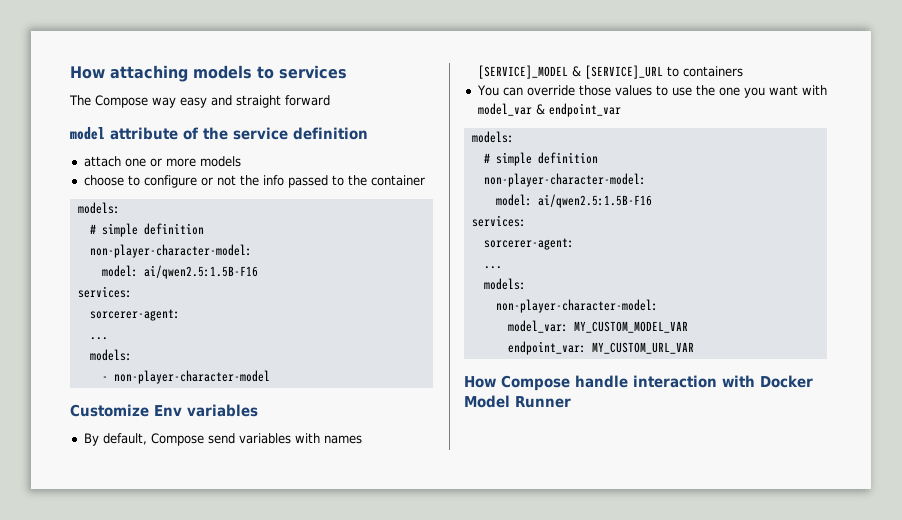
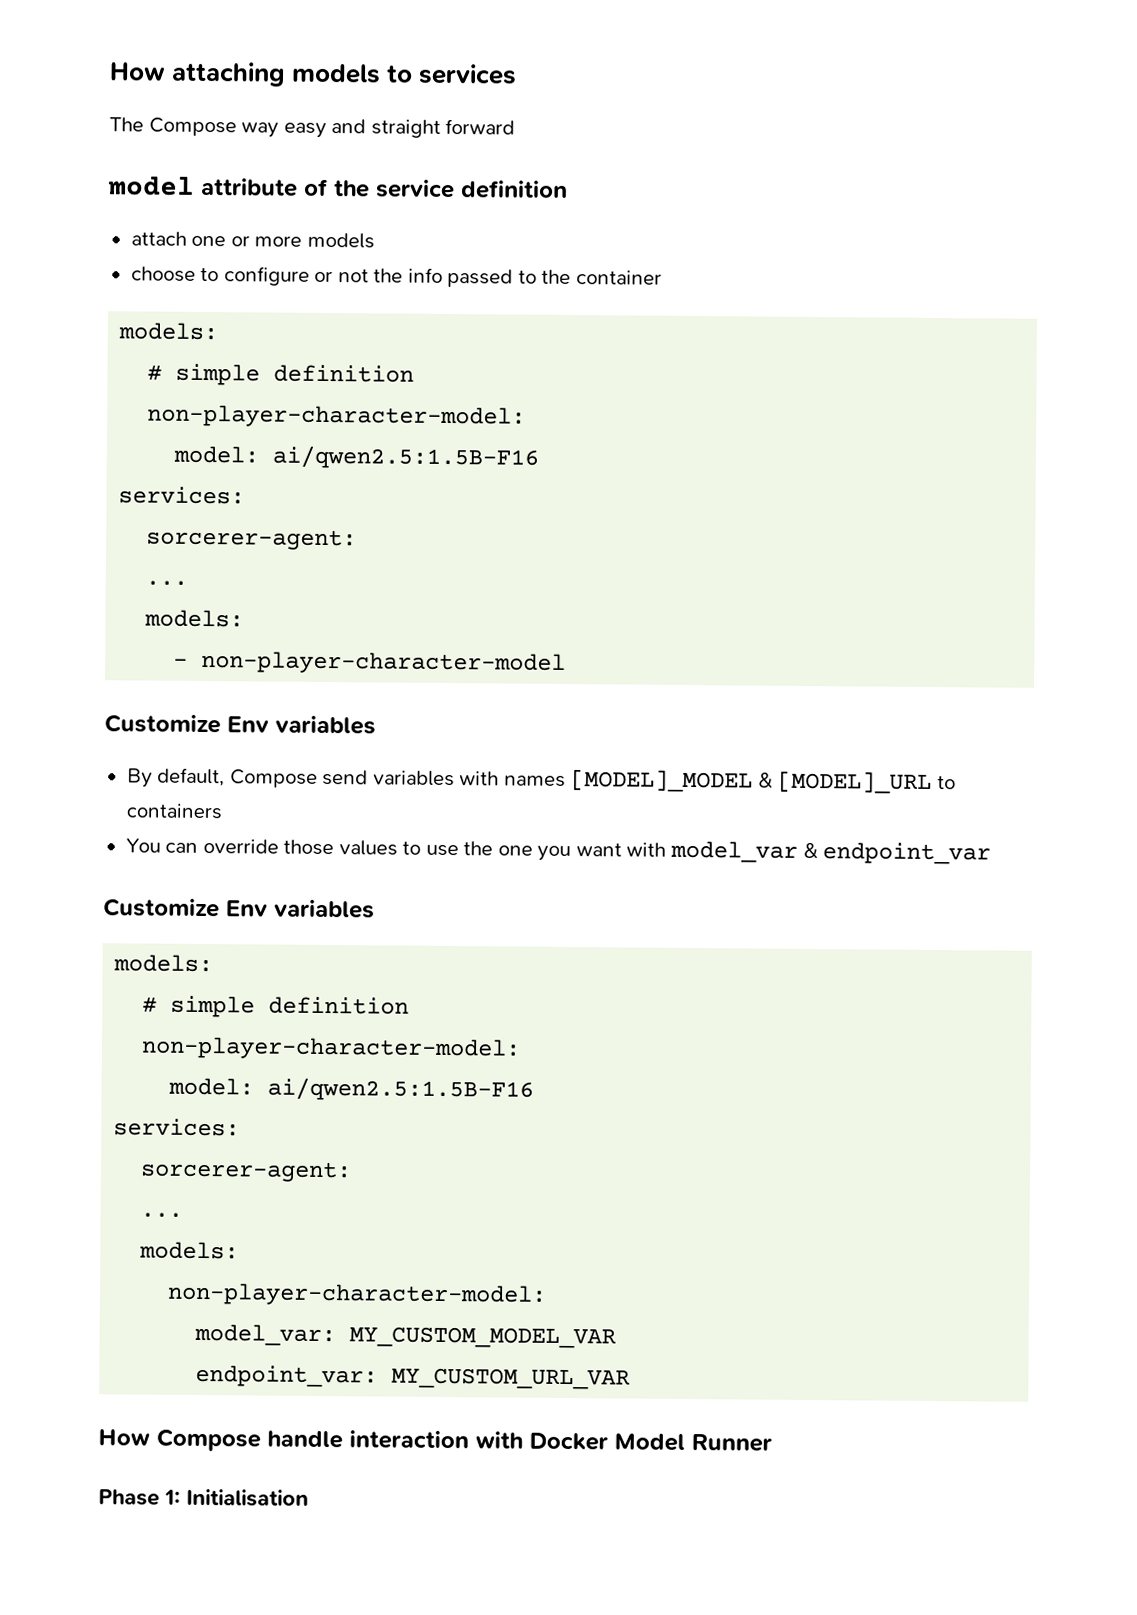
[477,65,663,79] [SERVICE]_MODEL & [SERVICE]_URL -> [570,769,933,794] [MODEL]_MODEL & [MODEL]_URL
(621, 110) none -> [103,898,375,919] // Customize Env variables
(571, 402) none -> [98,1488,309,1507] // Phase 1: Initialisation

